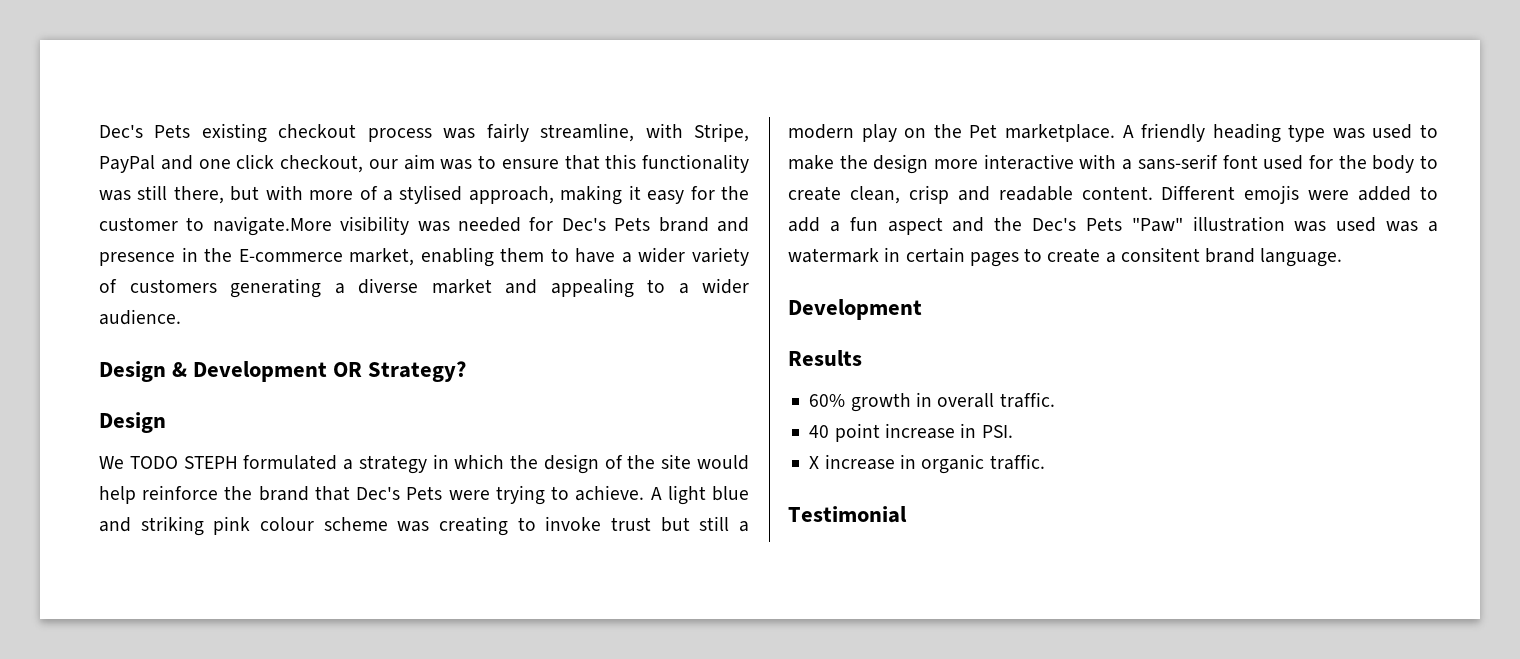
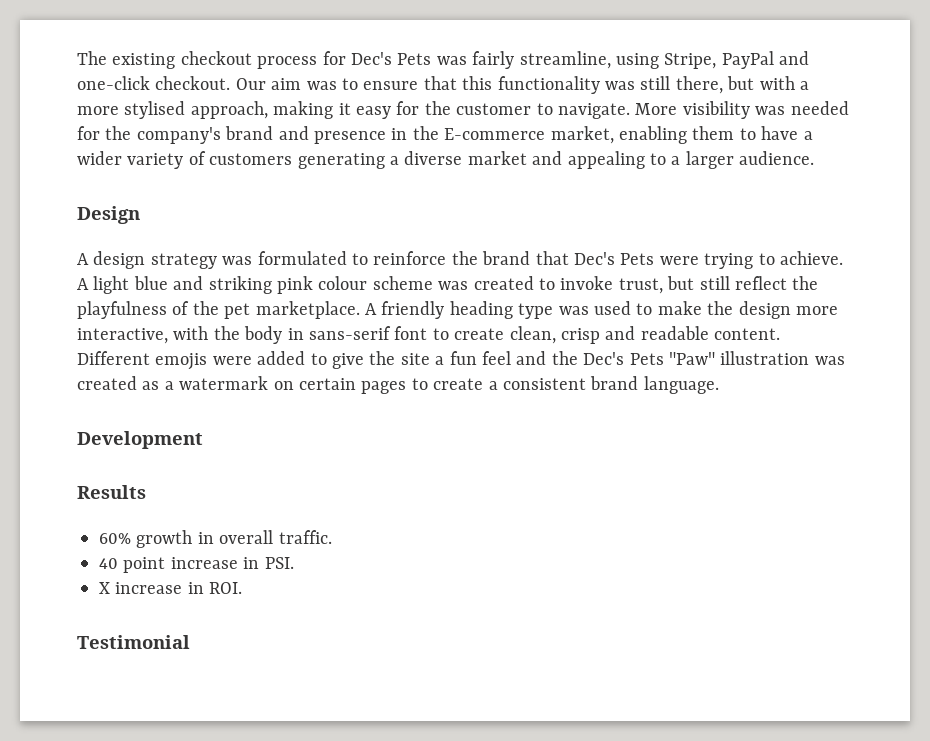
[99,124,191,138] Dec's Pets -> [77,51,107,65] The
(432, 135) none -> [322,51,432,65] for Dec's Pets
[645,123,683,138] with -> [615,53,659,69] using
[198,154,398,173] one click checkout, our -> [77,76,266,90] one-click checkout. Our
[309,186,393,201] more of a -> [799,81,809,90] [77,106,119,115] a more
[212,216,332,236] navigate.More -> [557,103,678,119] navigate. More
[561,217,651,231] Dec's Pets -> [105,126,221,144] the company's
[702,278,749,294] wider -> [685,151,734,169] larger
[172,361,467,382] [99,412,166,433] [99,454,749,474] [99,486,136,504] & Development OR Strategy? // Design // We TODO STEPH formulated a strategy in which the design of the site would help -> [77,251,368,269] // A design strategy was formulated to
[439,516,508,536] creating -> [473,276,534,290] created
[611,517,651,531] trust -> [618,278,663,294] trust,
[738,521,749,532] [788,124,998,142] a modern play on the Pet -> [734,276,819,290] [77,301,251,319] reflect the playfulness of the pet
[983,154,1415,173] interactive with a sans-serif font used for the body -> [77,326,428,344] interactive, with the body in sans-serif font
[788,217,820,232] add -> [332,351,430,369] give the site
[887,217,943,235] aspect -> [481,351,511,365] feel
[1336,217,1419,232] used was -> [77,376,160,390] created as
[884,247,901,262] in -> [273,381,294,390] on
[1120,247,1200,262] consitent -> [502,378,586,390] consistent
[921,454,1045,474] organic traffic. -> [209,582,243,594] ROI.

